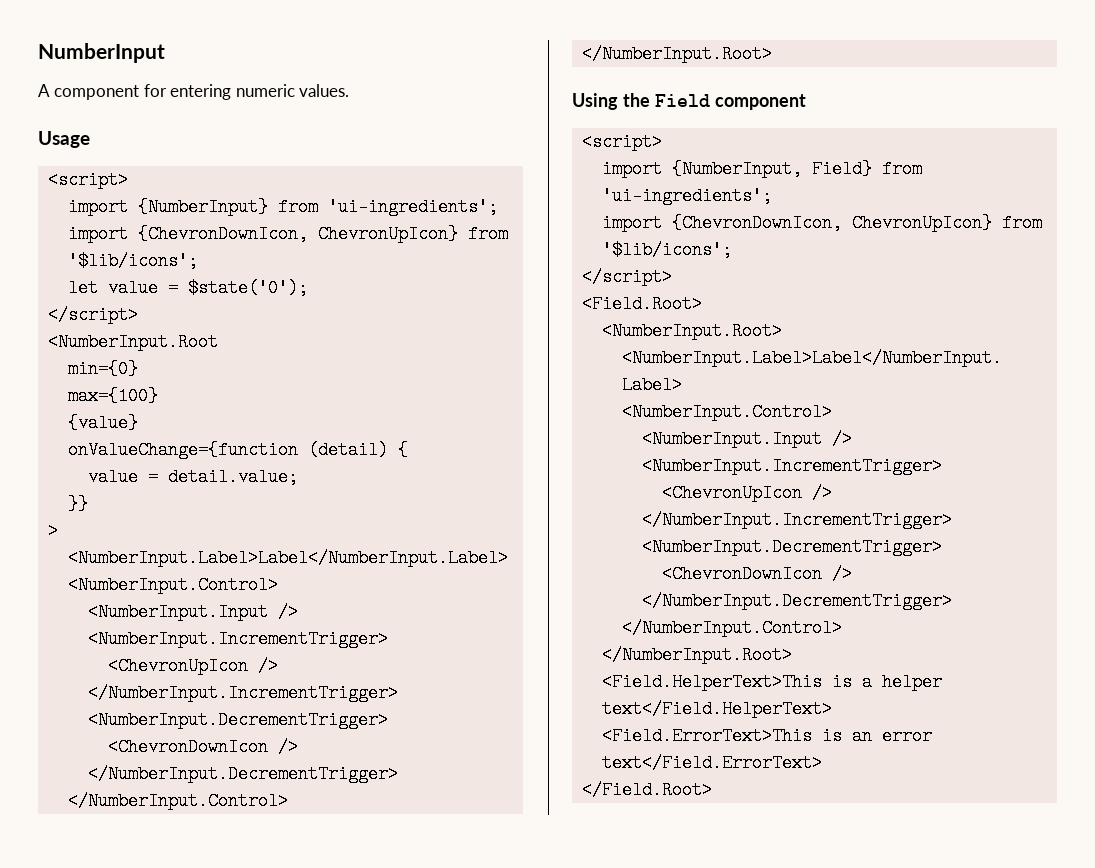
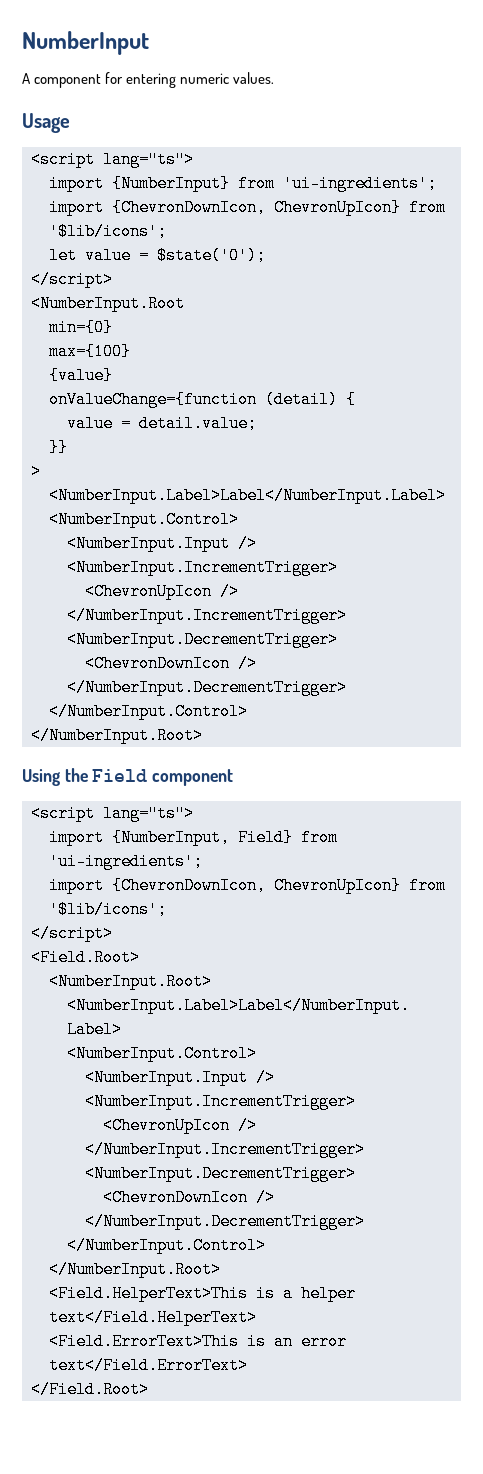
[47,171,128,189] <script> -> [31,151,194,168] <script lang="ts">
[581,133,662,151] <script> -> [31,805,194,822] <script lang="ts">

